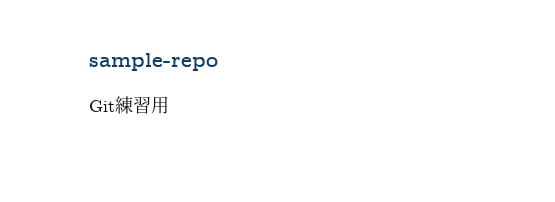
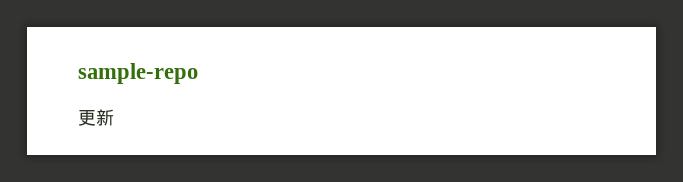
[89,96,169,114] Git練習用 -> [78,109,114,126] 更新

